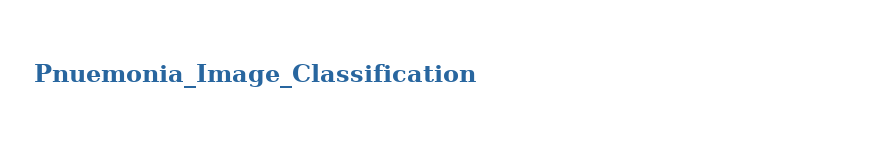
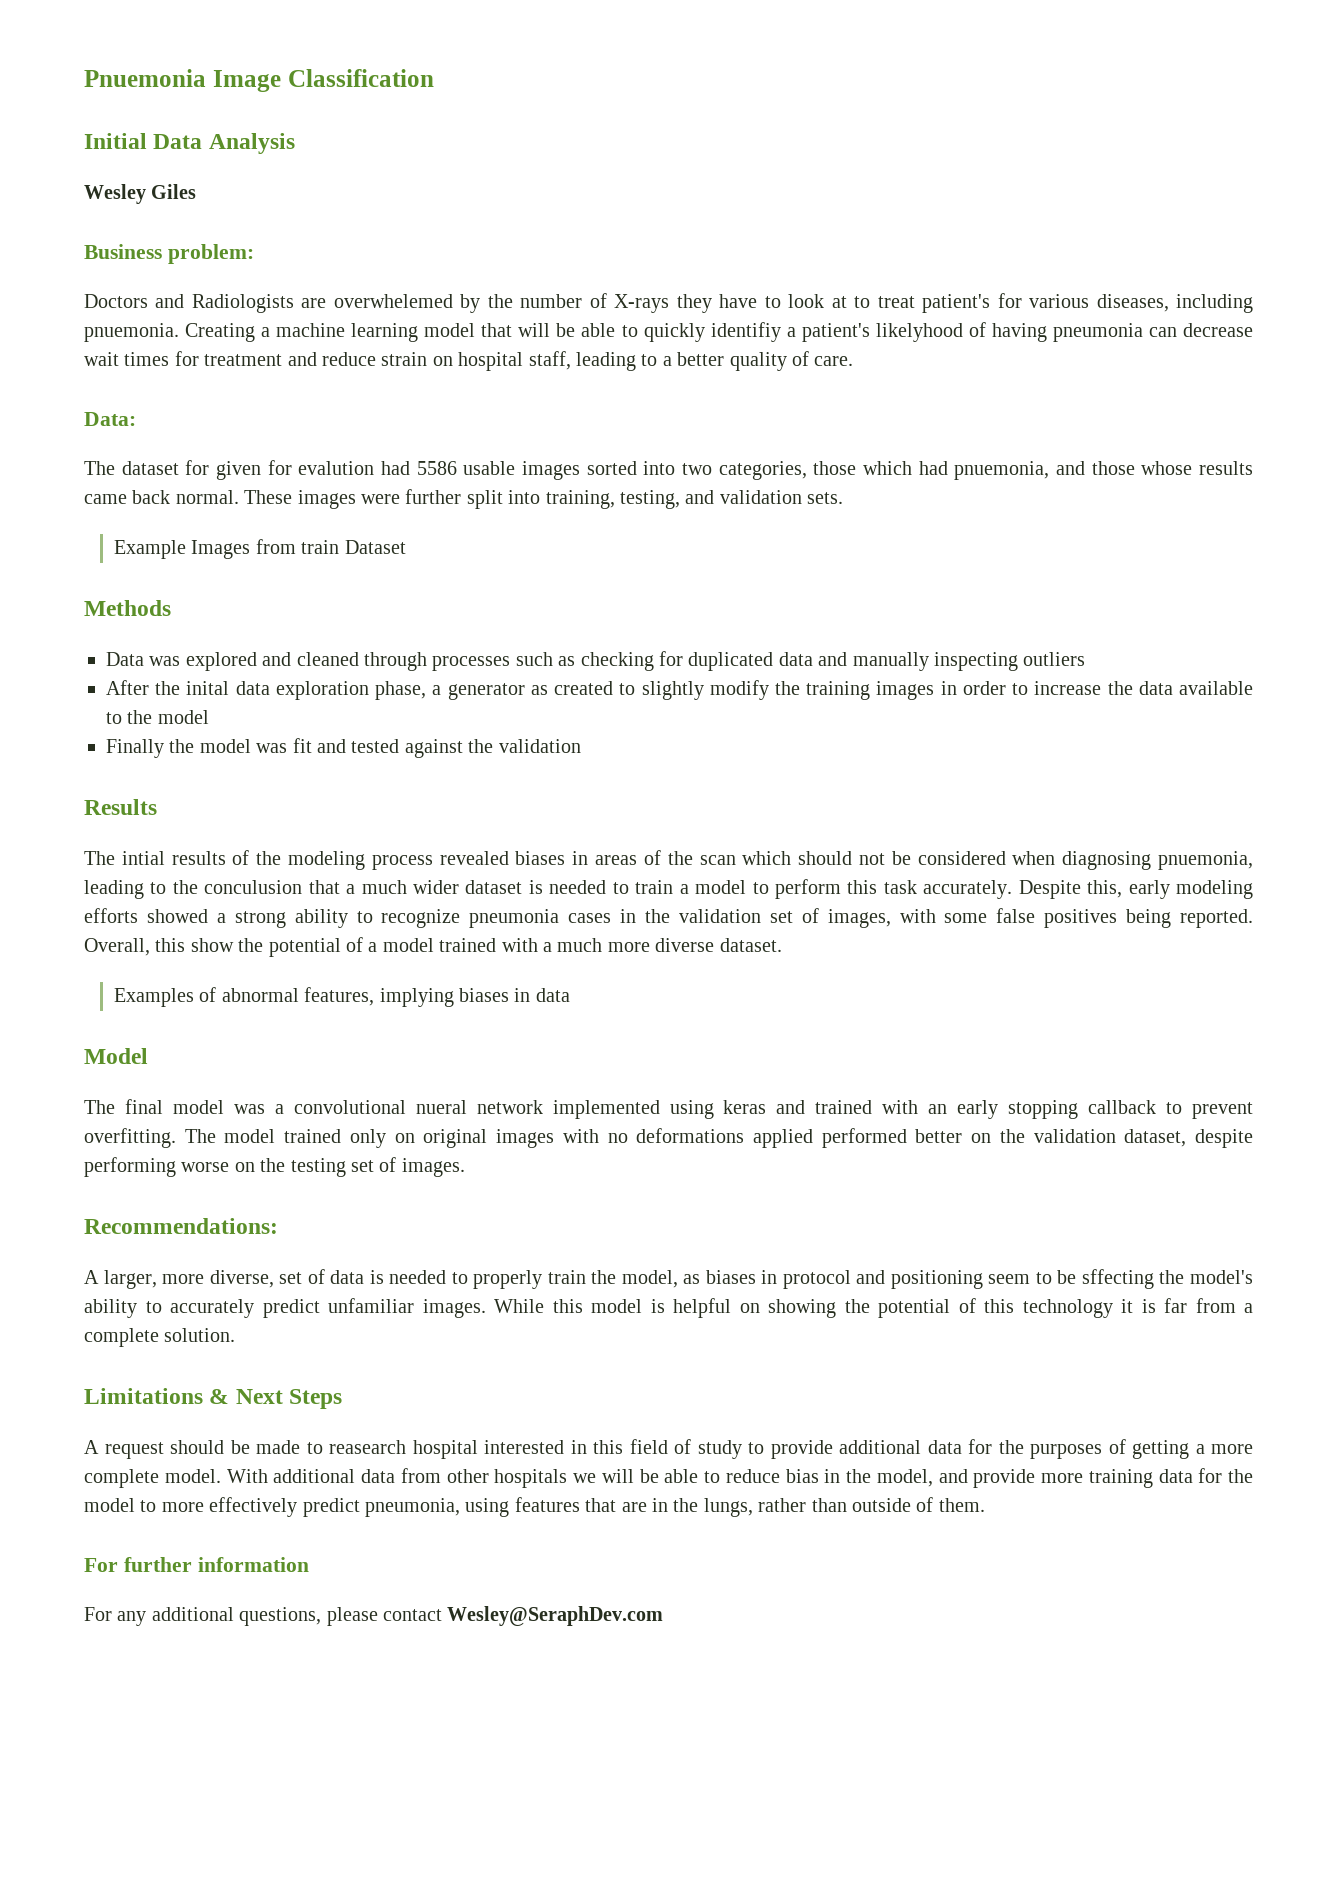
[34,64,476,88] Pnuemonia_Image_Classification -> [84,69,434,92] [84,133,295,154] [84,184,197,204] [84,244,254,264] [84,293,1253,313] [84,322,1253,342] [84,351,854,371] [84,412,136,426] [84,460,1253,480] [84,489,844,509] [114,539,406,559] [84,600,171,616] [106,651,1086,671] [106,680,1254,700] [106,710,209,724] [106,738,581,758] [84,799,157,815] [84,850,1254,870] [84,879,1253,899] [84,908,1253,928] [84,937,782,957] [114,987,570,1007] [84,1048,148,1064] [84,1099,1253,1119] [84,1128,1253,1148] [84,1157,465,1177] [84,1218,278,1234] [84,1269,1253,1289] [84,1298,1253,1318] [84,1328,236,1347] [84,1388,343,1409] [84,1439,1253,1459] [84,1468,1253,1488] [84,1497,985,1517] [84,1557,309,1572] [84,1606,664,1626] Pnuemonia Image Classification // Initial Data Analysis // Wesley Giles // Business problem: // Doctors and Radiologists are overwhelemed by the number of X-rays they have to look at to treat patient's for various diseases, including pnuemonia. Creating a machine learning model that will be able to quickly identifiy a patient's likelyhood of having pneumonia can decrease wait times for treatment and reduce strain on hospital staff, leading to a better quality of care. // Data: // The dataset for given for evalution had 5586 usable images sorted into two categories, those which had pnuemonia, and those whose results came back normal. These images were further split into training, testing, and validation sets. // Example Images from train Dataset // Methods // Data was explored and cleaned through processes such as checking for duplicated data and manually inspecting outliers // After the inital data exploration phase, a generator as created to slightly modify the training images in order to increase the data available to the model // Finally the model was fit and tested against the validation // Results // The intial results of the modeling process revealed biases in areas of the scan which should not be considered when diagnosing pnuemonia, leading to the conculusion that a much wider dataset is needed to train a model to perform this task accurately. Despite this, early modeling efforts showed a strong ability to recognize pneumonia cases in the validation set of images, with some false positives being reported. Overall, this show the potential of a model trained with a much more diverse dataset. // Examples of abnormal features, implying biases in data // Model // The final model was a convolutional nueral network implemented using keras and trained with an early stopping callback to prevent overfitting. The model trained only on original images with no deformations applied performed better on the validation dataset, despite performing worse on the testing set of images. // Recommendations: // A larger, more diverse, set of data is needed to properly train the model, as biases in protocol and positioning seem to be sffecting the model's ability to accurately predict unfamiliar images. While this model is helpful on showing the potential of this technology it is far from a complete solution. // Limitations & Next Steps // A request should be made to reasearch hospital interested in this field of study to provide additional data for the purposes of getting a more complete model. With additional data from other hospitals we will be able to reduce bias in the model, and provide more training data for the model to more effectively predict pneumonia, using features that are in the lungs, rather than outside of them. // For further information // For any additional questions, please contact Wesley@SeraphDev.com

